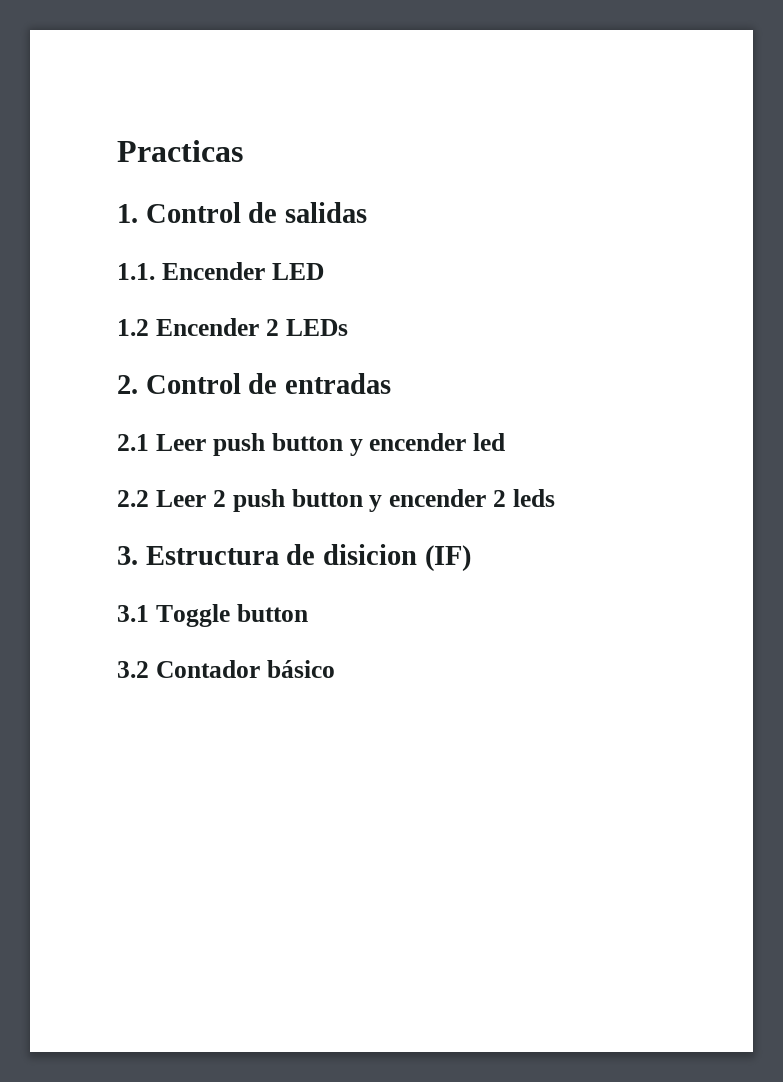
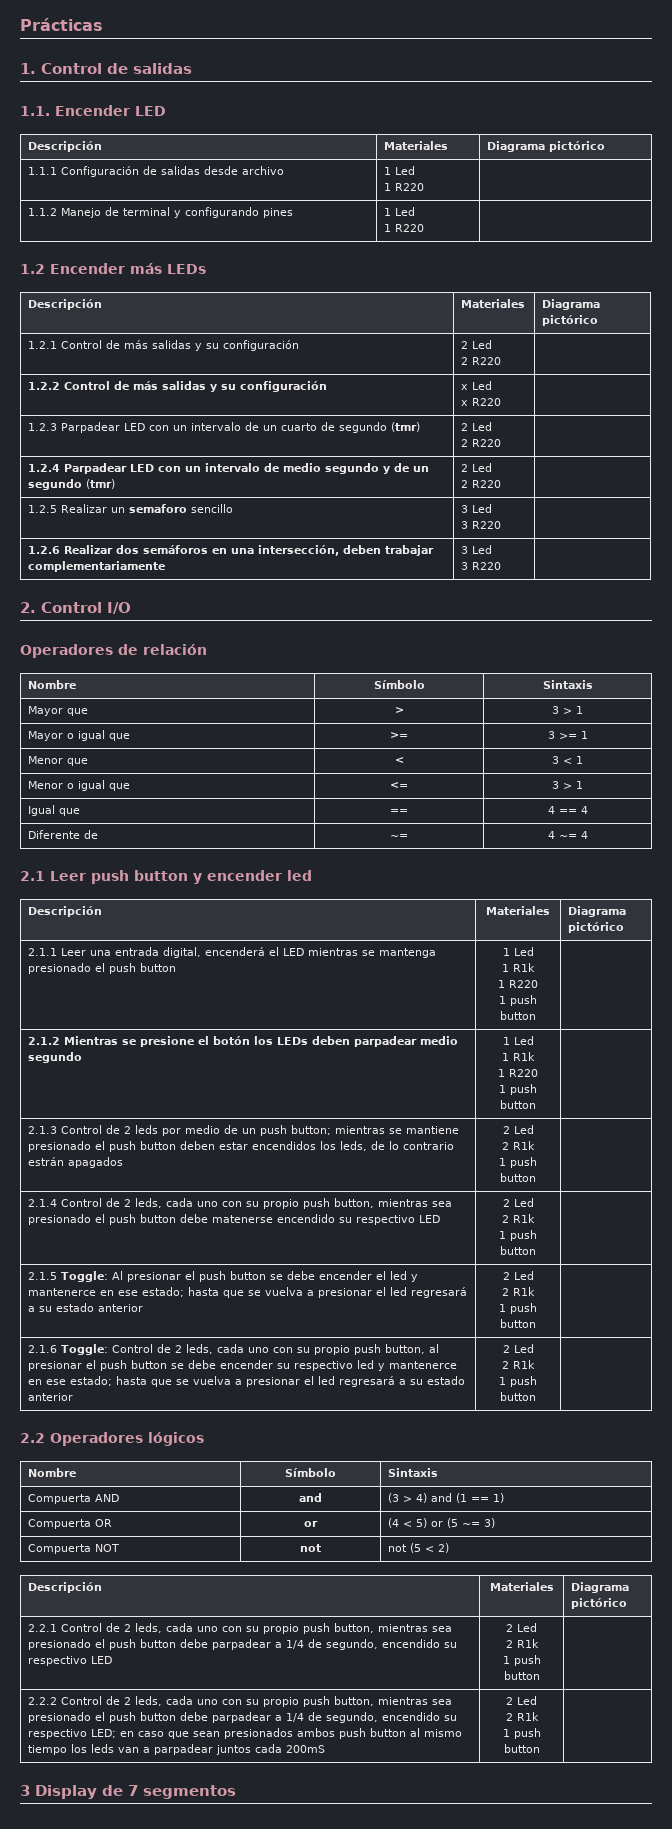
[117,140,243,162] Practicas -> [20,18,103,31] Prácticas
[117,318,348,336] [117,373,392,394] // 1.2 Encender 2 LEDs // 2. Control de entradas -> [28,141,103,152] [384,141,449,150] [487,141,606,152] [28,166,285,177] [384,166,416,175] [384,183,425,191] [28,207,294,218] [384,207,416,216] [384,224,425,232] [20,263,206,274] [28,299,103,310] [461,299,526,308] [542,299,601,310] [542,315,599,326] [28,340,300,351] [461,340,493,349] [461,357,502,365] [28,381,328,392] [461,381,493,390] [461,398,502,406] [28,422,421,433] [461,422,493,431] [461,439,502,447] [28,463,430,474] [28,479,116,490] [461,463,493,472] [461,480,502,488] [28,504,234,513] [461,504,493,513] [461,521,502,529] [28,545,435,556] [28,561,166,572] [461,545,493,554] [461,562,502,570] [20,602,131,614] [20,644,207,658] [28,680,77,689] [373,680,425,689] [542,680,593,689] [28,706,89,716] [394,707,404,714] [552,706,583,714] [28,730,131,741] [390,732,408,739] [547,731,588,739] [28,756,89,766] [394,757,404,764] [552,756,583,764] [28,780,131,791] [390,782,408,789] [552,781,583,789] [28,805,81,816] [390,809,408,814] [547,806,588,814] [28,830,99,839] [390,834,408,839] [547,831,588,839] // Descripción | Materiales | Diagrama pictórico // 1.1.1 Configuración de salidas desde archivo | 1 Led // 1 R220 | // 1.1.2 Manejo de terminal y configurando pines | 1 Led // 1 R220 | // 1.2 Encender más LEDs // Descripción | Materiales | Diagrama pictórico // 1.2.1 Control de más salidas y su configuración | 2 Led // 2 R220 | // 1.2.2 Control de más salidas y su configuración | x Led // x R220 | // 1.2.3 Parpadear LED con un intervalo de un cuarto de segundo (tmr) | 2 Led // 2 R220 | // 1.2.4 Parpadear LED con un intervalo de medio segundo y de un segundo (tmr) | 2 Led // 2 R220 | // 1.2.5 Realizar un semaforo sencillo | 3 Led // 3 R220 | // 1.2.6 Realizar dos semáforos en una intersección, deben trabajar complementariamente | 3 Led // 3 R220 | // 2. Control I/O // Operadores de relación // Nombre | Símbolo | Sintaxis // Mayor que | > | 3 > 1 // Mayor o igual que | >= | 3 >= 1 // Menor que | < | 3 < 1 // Menor o igual que | <= | 3 > 1 // Igual que | == | 4 == 4 // Diferente de | ~= | 4 ~= 4
[117,489,556,512] [117,544,471,572] [117,604,308,627] [117,660,335,678] // 2.2 Leer 2 push button y encender 2 leds // 3. Estructura de disicion (IF) // 3.1 Toggle button // 3.2 Contador básico -> [28,906,103,917] [486,906,550,915] [568,906,627,917] [568,922,625,933] [28,947,437,958] [28,963,177,974] [502,947,534,956] [502,963,535,972] [498,980,538,988] [499,995,537,1006] [500,1011,536,1020] [28,1036,459,1047] [28,1052,83,1063] [502,1036,534,1045] [502,1052,535,1061] [498,1069,538,1077] [499,1084,537,1095] [500,1100,536,1109] [28,1125,460,1136] [28,1141,455,1152] [28,1157,124,1168] [502,1125,534,1134] [502,1141,535,1150] [499,1157,537,1168] [500,1173,536,1182] [28,1198,453,1209] [28,1214,441,1225] [502,1198,534,1207] [502,1214,535,1223] [499,1230,537,1241] [500,1246,536,1255] [28,1271,419,1282] [28,1287,468,1298] [28,1303,144,1312] [502,1271,534,1280] [502,1287,535,1296] [499,1303,537,1314] [500,1319,536,1328] [28,1344,440,1355] [28,1360,458,1371] [28,1376,466,1387] [28,1393,74,1401] [502,1344,534,1353] [502,1360,535,1369] [499,1376,537,1387] [500,1392,536,1401] [20,1432,204,1446] [28,1468,77,1477] [285,1468,336,1477] [388,1468,439,1477] [28,1494,120,1504] [299,1493,322,1502] [388,1493,505,1503] [28,1519,113,1529] [304,1521,318,1527] [388,1518,496,1528] [28,1544,120,1554] [300,1544,321,1552] [388,1543,450,1553] [28,1582,103,1593] [489,1582,554,1591] [571,1582,630,1593] [571,1598,628,1609] [28,1623,453,1634] [28,1639,458,1650] [28,1656,113,1666] [506,1623,537,1632] [505,1639,539,1648] [502,1655,541,1666] [503,1671,540,1680] [28,1696,453,1707] [28,1712,458,1723] [28,1728,463,1739] [28,1744,326,1755] [506,1696,537,1705] [505,1712,539,1721] [502,1728,541,1739] [503,1744,540,1753] [20,1785,236,1799] // Descripción | Materiales | Diagrama pictórico // 2.1.1 Leer una entrada digital, encenderá el LED mientras se mantenga presionado el push button | 1 Led // 1 R1k // 1 R220 // 1 push button | // 2.1.2 Mientras se presione el botón los LEDs deben parpadear medio segundo | 1 Led // 1 R1k // 1 R220 // 1 push button | // 2.1.3 Control de 2 leds por medio de un push button; mientras se mantiene presionado el push button deben estar encendidos los leds, de lo contrario estrán apagados | 2 Led // 2 R1k // 1 push button | // 2.1.4 Control de 2 leds, cada uno con su propio push button, mientras sea presionado el push button debe matenerse encendido su respectivo LED | 2 Led // 2 R1k // 1 push button | // 2.1.5 Toggle: Al presionar el push button se debe encender el led y mantenerce en ese estado; hasta que se vuelva a presionar el led regresará a su estado anterior | 2 Led // 2 R1k // 1 push button | // 2.1.6 Toggle: Control de 2 leds, cada uno con su propio push button, al presionar el push button se debe encender su respectivo led y mantenerce en ese estado; hasta que se vuelva a presionar el led regresará a su estado anterior | 2 Led // 2 R1k // 1 push button | // 2.2 Operadores lógicos // Nombre | Símbolo | Sintaxis // Compuerta AND | and | (3 > 4) and (1 == 1) // Compuerta OR | or | (4 < 5) or (5 ~= 3) // Compuerta NOT | not | not (5 < 2) // Descripción | Materiales | Diagrama pictórico // 2.2.1 Control de 2 leds, cada uno con su propio push button, mientras sea presionado el push button debe parpadear a 1/4 de segundo, encendido su respectivo LED | 2 Led // 2 R1k // 1 push button | // 2.2.2 Control de 2 leds, cada uno con su propio push button, mientras sea presionado el push button debe parpadear a 1/4 de segundo, encendido su respectivo LED; en caso que sean presionados ambos push button al mismo tiempo los leds van a parpadear juntos cada 200mS | 2 Led // 2 R1k // 1 push button | // 3 Display de 7 segmentos

